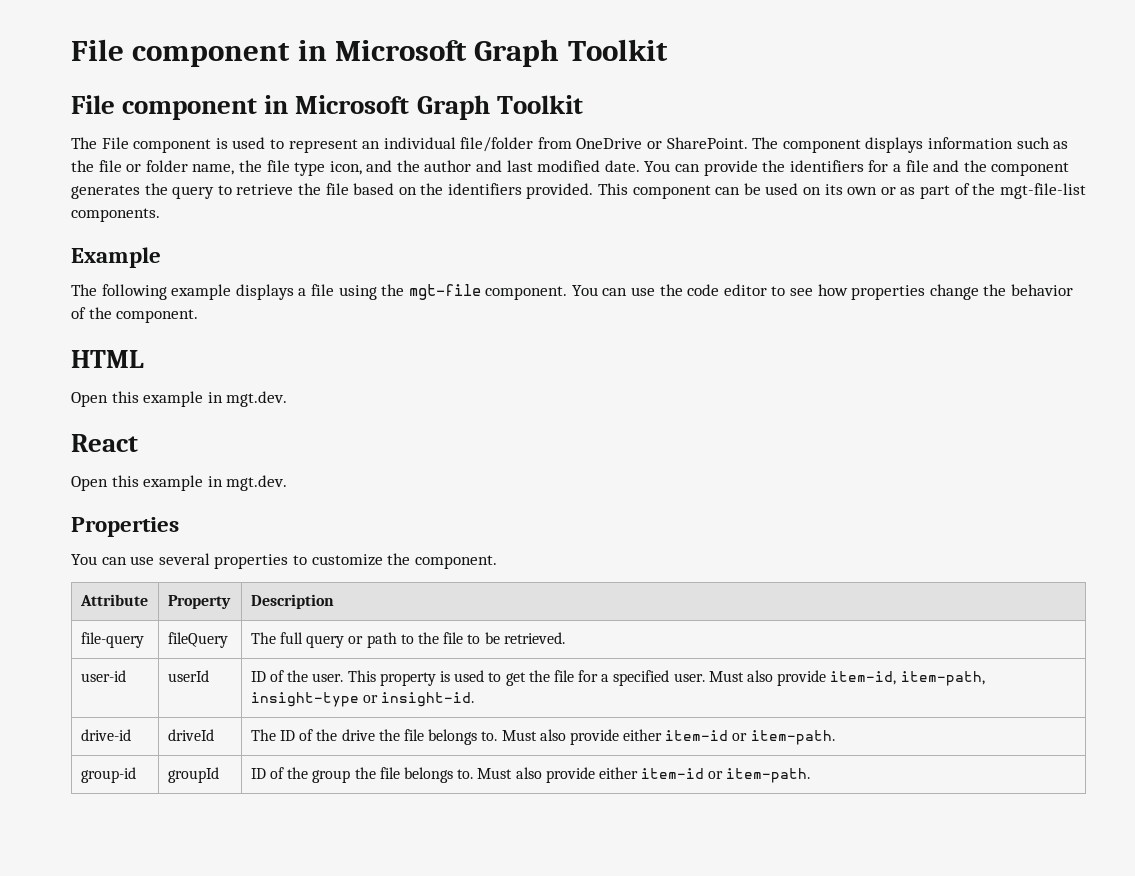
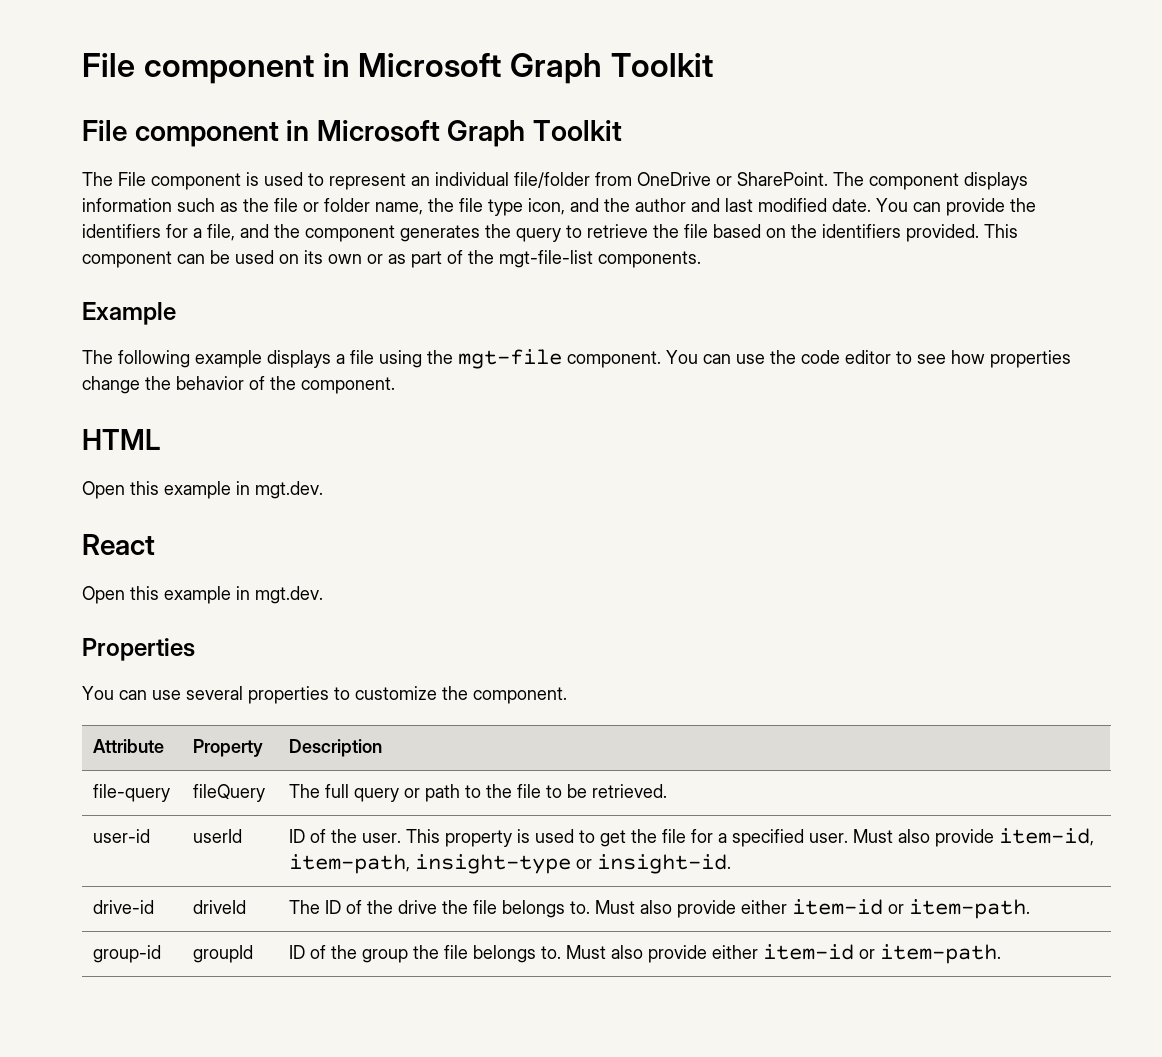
[905,160,929,172] file -> [207,224,235,241] file,

